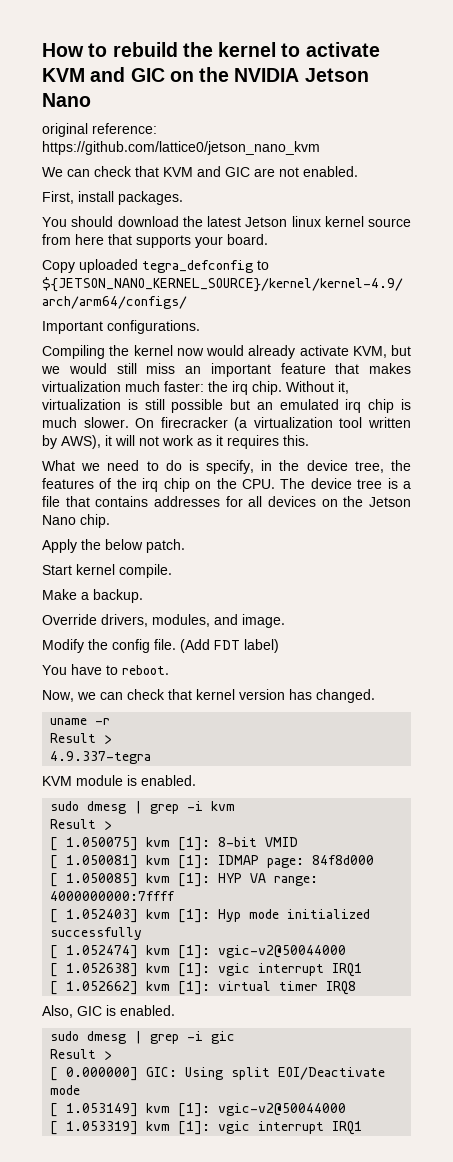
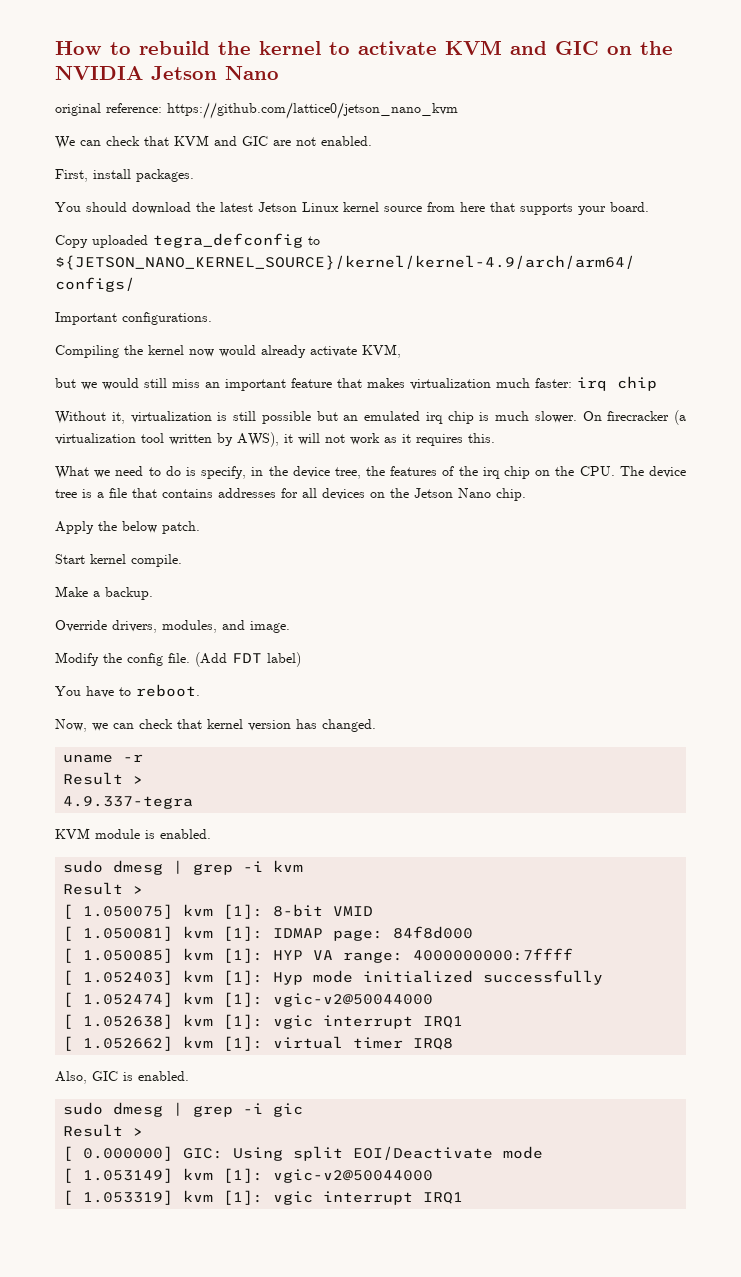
[291,216,321,227] linux -> [302,202,339,212] Linux
(387, 352) none -> (401, 351) //
[208,381,282,395] the irq chip. -> [577,376,657,391] irq chip //

